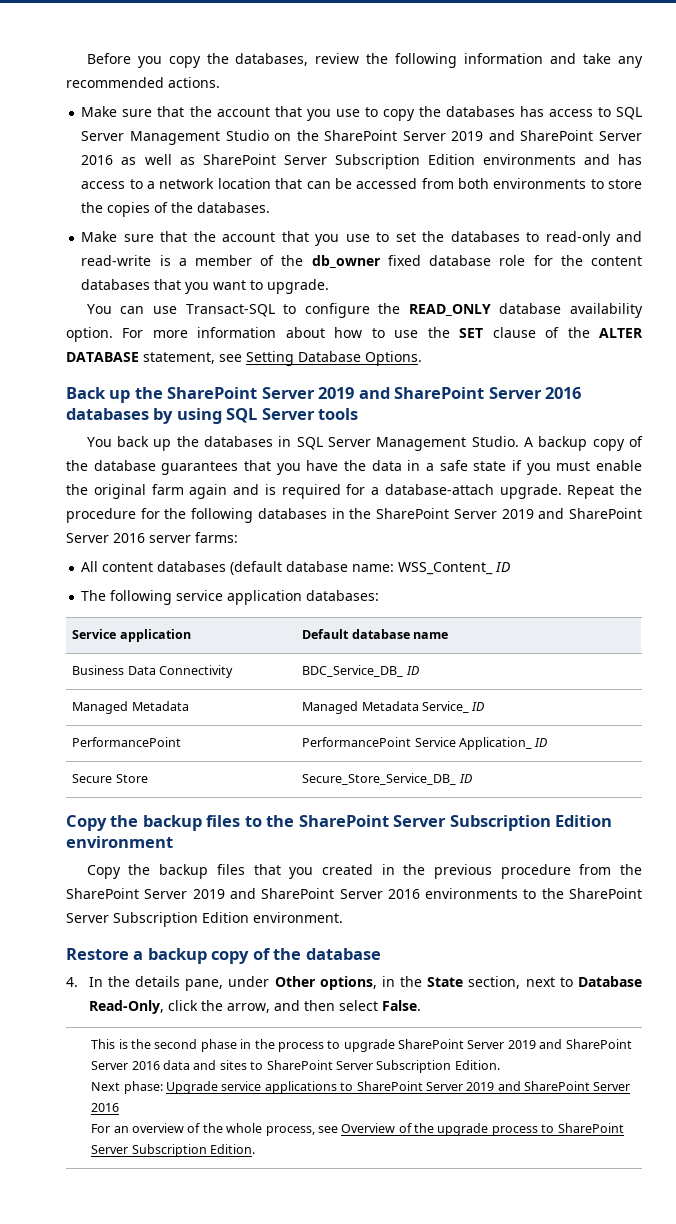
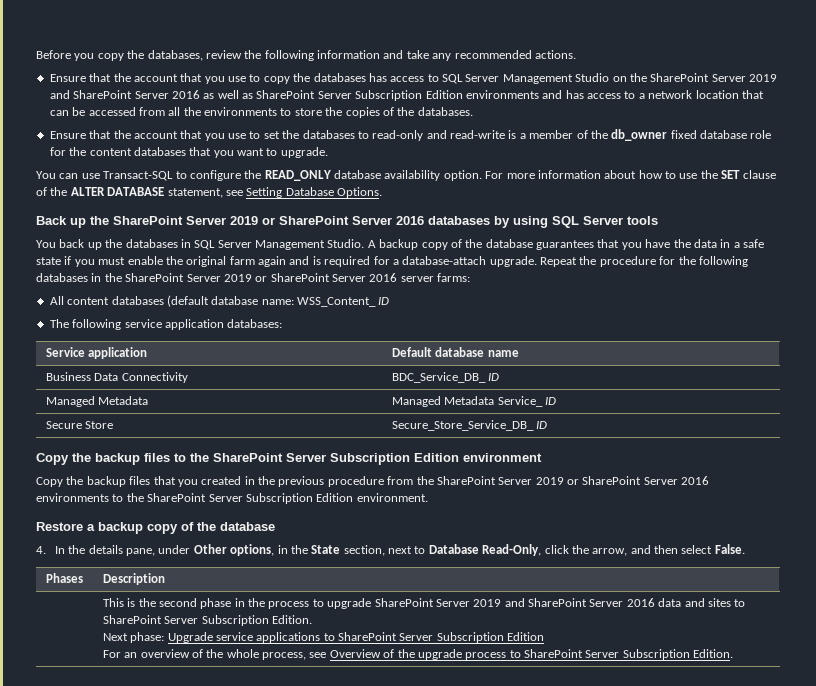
[81,106,153,117] Make sure -> [49,74,86,82] Ensure
[457,178,489,189] both -> [168,107,201,116] all the
[81,231,154,242] Make sure -> [49,131,86,139] Ensure
[358,387,390,399] and -> [262,217,275,225] or
[538,508,565,519] and -> [255,276,268,282] or
[72,737,182,747] [302,737,548,750] // PerformancePoint | PerformancePoint Service Application_ ID -> (556, 401) none
[229,888,256,899] and -> [567,479,579,485] or
(421, 1005) none -> [45,573,83,583] [102,573,165,585] // Phases | Description
[466,1081,631,1091] [91,1103,120,1112] 2019 and SharePoint Server 2016 -> [436,632,545,643] Subscription Edition

